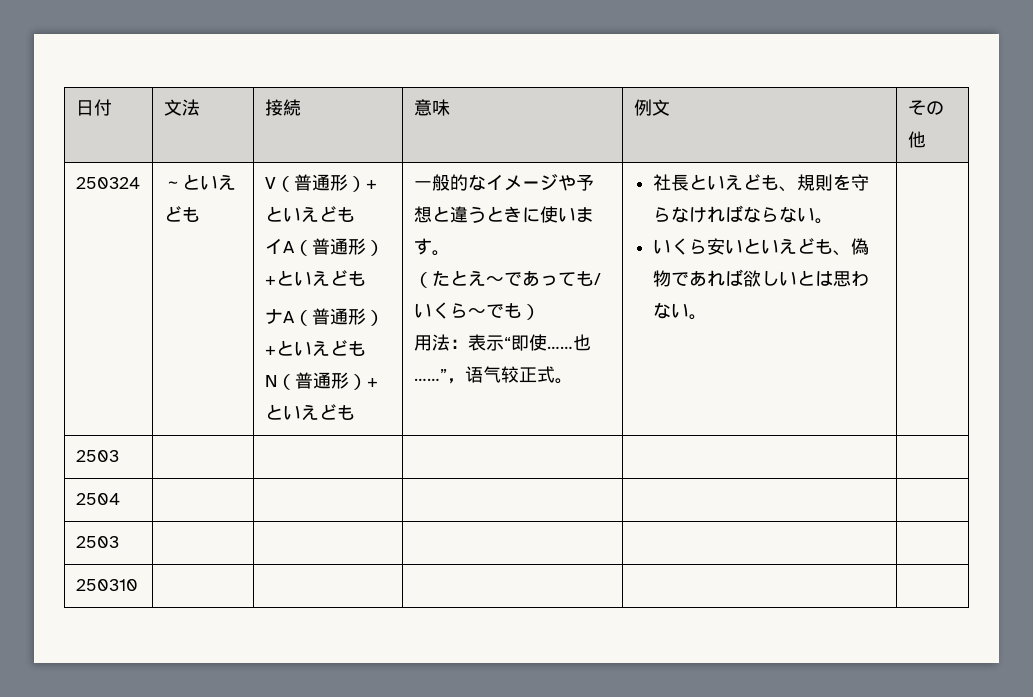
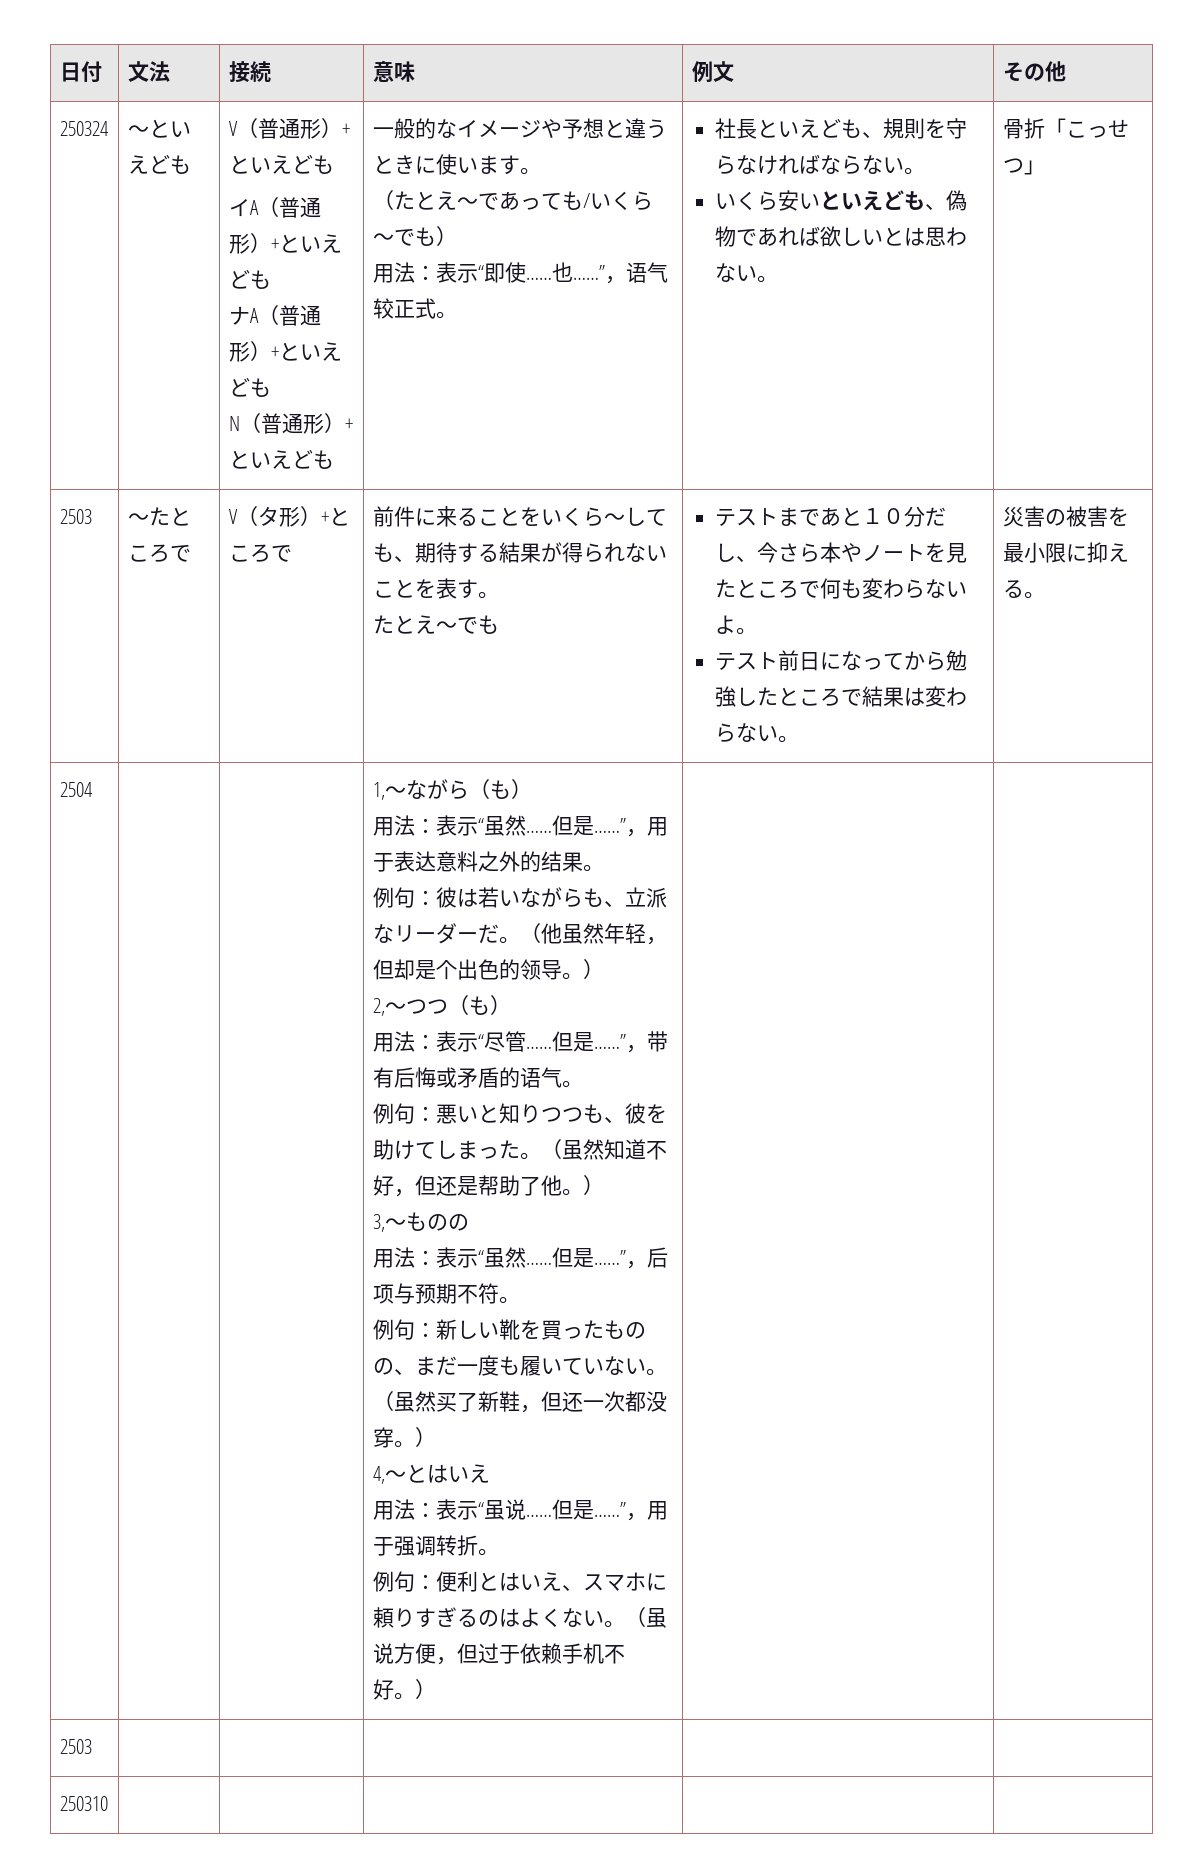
[75,450,119,462] [75,493,120,505] // 2503 | | | | | // 2504 | | | -> [1002,118,1129,139] [1002,158,1045,175] [59,509,92,524] [127,507,191,526] [127,544,191,563] [228,506,350,527] [228,544,292,563] [372,506,667,527] [372,542,667,563] [372,578,499,599] [372,615,499,634] [714,506,946,527] [714,542,967,563] [714,578,967,599] [714,615,757,635] [714,650,967,671] [714,686,967,707] [714,723,799,743] [1002,506,1129,527] [1002,542,1129,563] [1002,580,1045,599] [59,782,93,797] [372,779,532,800] [372,815,668,837] [372,851,604,872] [372,887,667,908] [372,923,667,945] [372,959,604,980] [372,995,511,1016] [372,1031,668,1053] [372,1067,583,1088] [372,1103,667,1124] [372,1139,667,1160] [372,1175,604,1197] [372,1212,469,1232] [372,1247,668,1269] [372,1283,520,1304] [372,1319,646,1340] [372,1355,667,1376] [372,1391,667,1413] [372,1427,436,1448] [372,1464,490,1484] [372,1499,668,1521] [372,1535,499,1556] [372,1571,667,1592] [372,1607,667,1628] [372,1643,625,1665] [372,1679,436,1700] 骨折「こっせつ」 // 2503 | ～たところで | V（タ形）+ところで | 前件に来ることをいくら〜しても、期待する結果が得られないことを表す。 // たとえ～でも | テストまであと１０分だし、今さら本やノートを見たところで何も変わらないよ。 // テスト前日になってから勉強したところで結果は変わらない。 | 災害の被害を最小限に抑える。 // 2504 | | | 1,～ながら（も） // 用法：表示“虽然……但是……”，用于表达意料之外的结果。 // 例句：彼は若いながらも、立派なリーダーだ。（他虽然年轻，但却是个出色的领导。） // 2,～つつ（も） // 用法：表示“尽管……但是……”，带有后悔或矛盾的语气。 // 例句：悪いと知りつつも、彼を助けてしまった。（虽然知道不好，但还是帮助了他。） // 3,～ものの // 用法：表示“虽然……但是……”，后项与预期不符。 // 例句：新しい靴を買ったものの、まだ一度も履いていない。（虽然买了新鞋，但还一次都没穿。） // 4,～とはいえ // 用法：表示“虽说……但是……”，用于强调转折。 // 例句：便利とはいえ、スマホに頼りすぎるのはよくない。（虽说方便，但过于依赖手机不好。）

